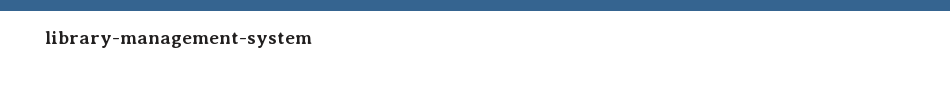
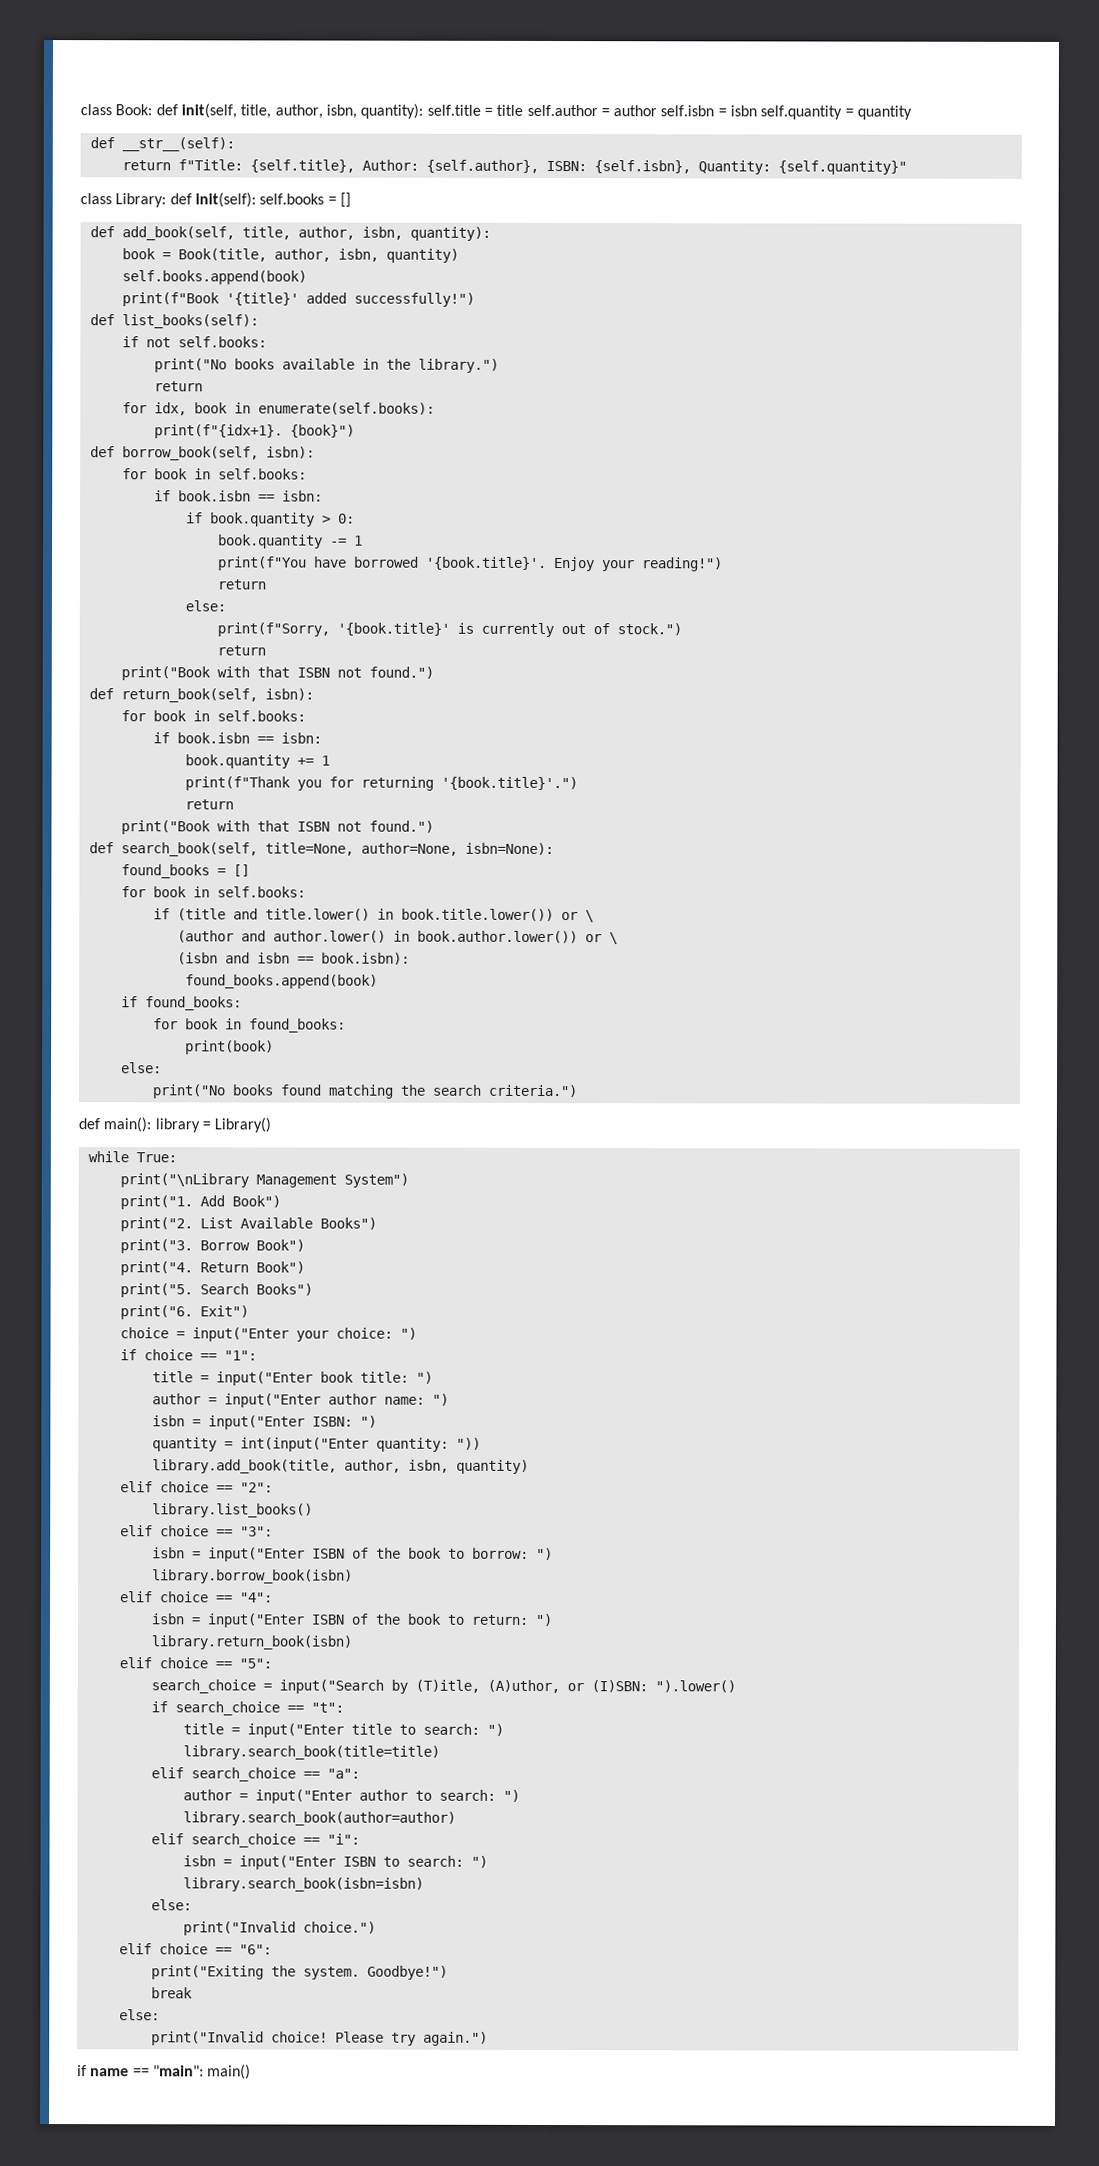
[45,31,312,48] library-management-system -> [80,103,913,120] [89,137,235,152] [121,159,907,175] [80,192,351,208] [89,226,491,241] [121,248,459,263] [121,270,307,285] [121,292,475,307] [89,314,259,329] [121,336,267,348] [153,358,499,373] [153,381,203,392] [121,402,435,416] [153,424,355,439] [89,446,315,461] [121,468,307,480] [153,490,323,502] [185,512,355,527] [217,534,363,549] [216,556,723,572] [216,579,266,590] [184,600,226,612] [216,622,682,638] [216,645,266,656] [120,666,434,681] [88,688,314,703] [120,710,306,722] [152,732,322,744] [184,754,330,769] [184,776,578,791] [184,799,234,810] [120,820,434,835] [88,842,554,857] [120,864,250,879] [120,886,306,898] [152,908,594,923] [176,930,618,945] [176,952,410,965] [184,974,378,989] [120,996,242,1011] [152,1018,346,1033] [184,1040,274,1055] [120,1062,162,1074] [151,1084,577,1099] [78,1117,272,1133] [87,1151,177,1163] [119,1173,409,1188] [119,1195,281,1210] [119,1217,377,1232] [119,1239,305,1254] [119,1261,305,1276] [119,1283,313,1298] [119,1305,249,1320] [119,1327,417,1342] [119,1349,257,1361] [151,1371,433,1386] [151,1393,449,1408] [151,1415,377,1430] [151,1437,481,1452] [151,1459,529,1474] [119,1481,273,1493] [151,1503,313,1518] [119,1525,273,1537] [151,1547,553,1562] [151,1569,353,1584] [119,1591,273,1603] [150,1613,552,1628] [150,1635,352,1650] [118,1657,272,1669] [150,1679,736,1694] [150,1701,344,1716] [182,1723,504,1738] [182,1745,440,1760] [150,1767,360,1782] [182,1789,520,1804] [182,1811,456,1826] [150,1833,360,1848] [182,1855,488,1870] [182,1877,424,1892] [150,1899,192,1911] [182,1921,376,1936] [118,1943,272,1955] [150,1965,448,1980] [150,1987,193,1999] [118,2009,160,2021] [150,2031,488,2046] [77,2064,252,2080] class Book: def init(self, title, author, isbn, quantity): self.title = title self.author = author self.isbn = isbn self.quantity = quantity // def __str__(self): // return f"Title: {self.title}, Author: {self.author}, ISBN: {self.isbn}, Quantity: {self.quantity}" // class Library: def init(self): self.books = [] // def add_book(self, title, author, isbn, quantity): // book = Book(title, author, isbn, quantity) // self.books.append(book) // print(f"Book '{title}' added successfully!") // def list_books(self): // if not self.books: // print("No books available in the library.") // return // for idx, book in enumerate(self.books): // print(f"{idx+1}. {book}") // def borrow_book(self, isbn): // for book in self.books: // if book.isbn == isbn: // if book.quantity > 0: // book.quantity -= 1 // print(f"You have borrowed '{book.title}'. Enjoy your reading!") // return // else: // print(f"Sorry, '{book.title}' is currently out of stock.") // return // print("Book with that ISBN not found.") // def return_book(self, isbn): // for book in self.books: // if book.isbn == isbn: // book.quantity += 1 // print(f"Thank you for returning '{book.title}'.") // return // print("Book with that ISBN not found.") // def search_book(self, title=None, author=None, isbn=None): // found_books = [] // for book in self.books: // if (title and title.lower() in book.title.lower()) or \ // (author and author.lower() in book.author.lower()) or \ // (isbn and isbn == book.isbn): // found_books.append(book) // if found_books: // for book in found_books: // print(book) // else: // print("No books found matching the search criteria.") // def main(): library = Library() // while True: // print("\nLibrary Management System") // print("1. Add Book") // print("2. List Available Books") // print("3. Borrow Book") // print("4. Return Book") // print("5. Search Books") // print("6. Exit") // choice = input("Enter your choice: ") // if choice == "1": // title = input("Enter book title: ") // author = input("Enter author name: ") // isbn = input("Enter ISBN: ") // quantity = int(input("Enter quantity: ")) // library.add_book(title, author, isbn, quantity) // elif choice == "2": // library.list_books() // elif choice == "3": // isbn = input("Enter ISBN of the book to borrow: ") // library.borrow_book(isbn) // elif choice == "4": // isbn = input("Enter ISBN of the book to return: ") // library.return_book(isbn) // elif choice == "5": // search_choice = input("Search by (T)itle, (A)uthor, or (I)SBN: ").lower() // if search_choice == "t": // title = input("Enter title to search: ") // library.search_book(title=title) // elif search_choice == "a": // author = input("Enter author to search: ") // library.search_book(author=author) // elif search_choice == "i": // isbn = input("Enter ISBN to search: ") // library.search_book(isbn=isbn) // else: // print("Invalid choice.") // elif choice == "6": // print("Exiting the system. Goodbye!") // break // else: // print("Invalid choice! Please try again.") // if name == "main": main()

